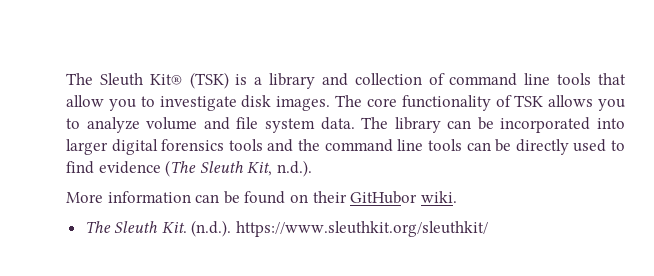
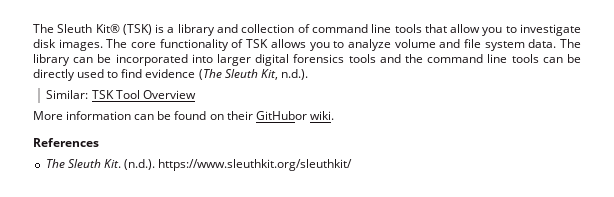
(312, 168) none -> [46,90,196,99] // Similar: TSK Tool Overview
(457, 197) none -> [33,138,99,147] // References

